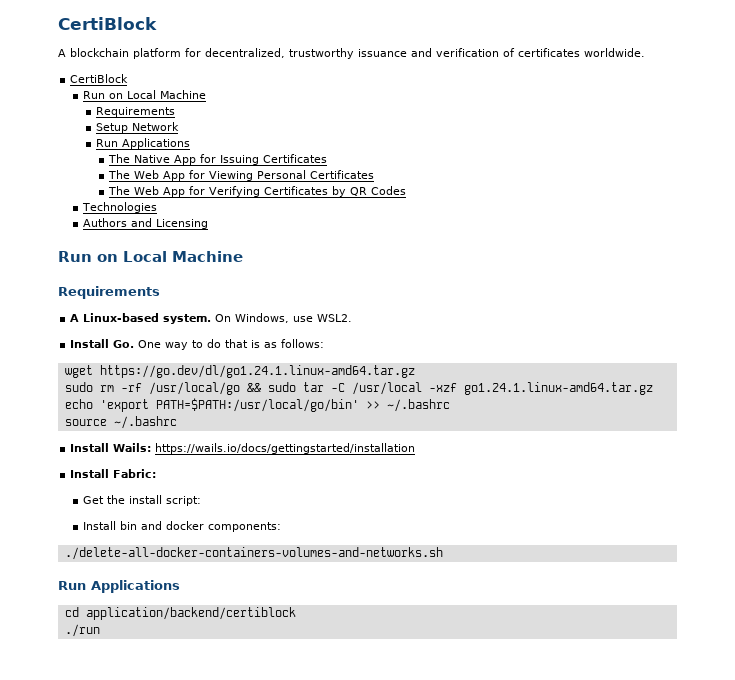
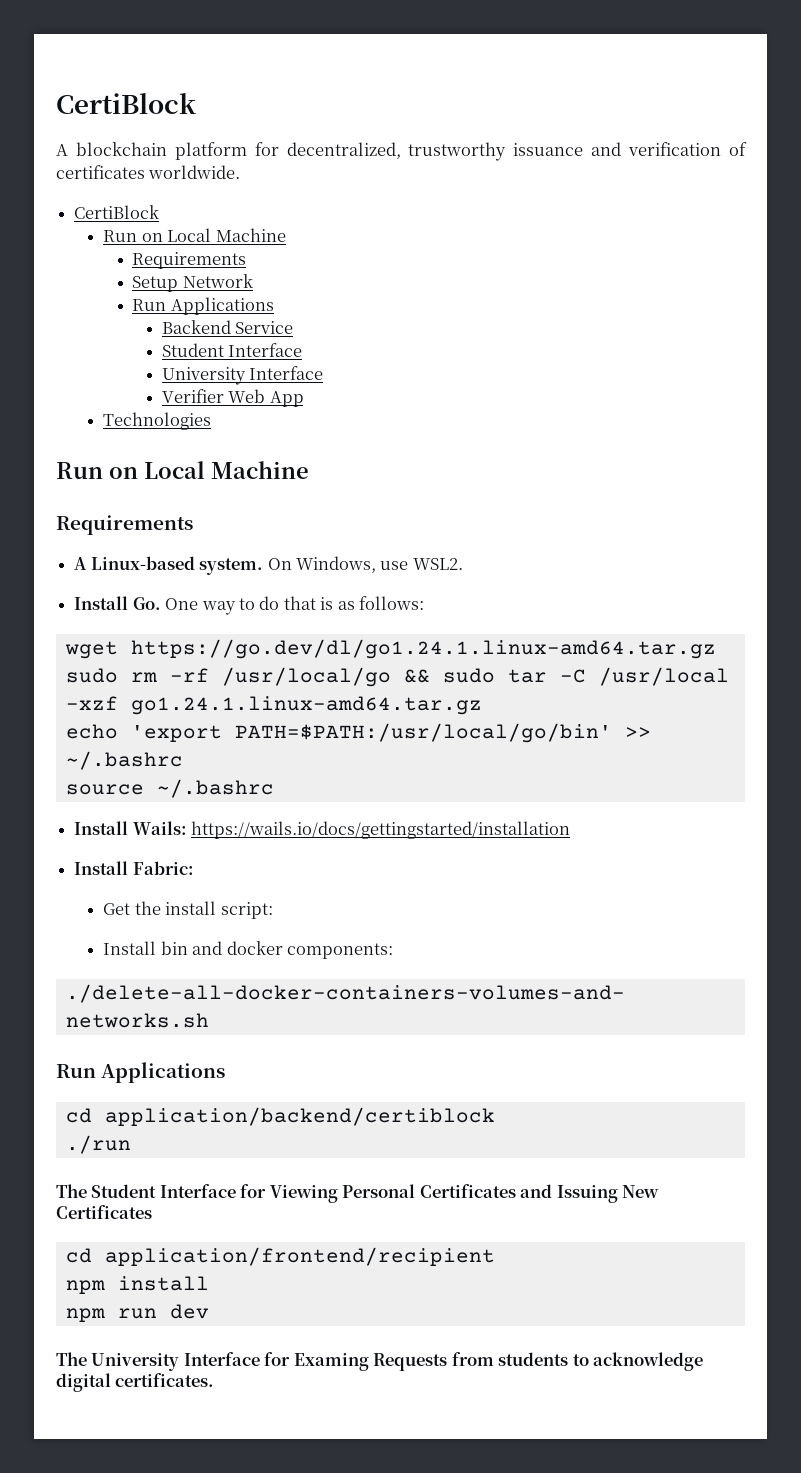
[108,154,328,165] [108,170,375,181] [108,186,407,197] [82,202,158,213] [83,218,209,229] The Native App for Issuing Certificates // The Web App for Viewing Personal Certificates // The Web App for Verifying Certificates by QR Codes // Technologies // Authors and Licensing -> [161,320,294,334] [161,343,303,357] [161,366,324,385] [161,389,304,407] [103,412,212,430] Backend Service // Student Interface // University Interface // Verifier Web App // Technologies
(100, 630) none -> [56,1184,660,1203] [56,1205,152,1219] [65,1247,495,1266] [65,1276,209,1294] [65,1304,209,1322] [56,1352,704,1371] [56,1373,215,1392] // The Student Interface for Viewing Personal Certificates and Issuing New Certificates // cd application/frontend/recipient // npm install // npm run dev // The University Interface for Examing Requests from students to acknowledge digital certificates.

